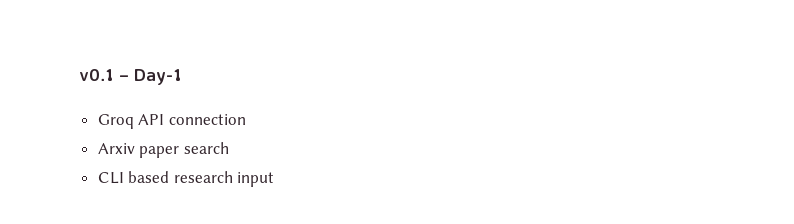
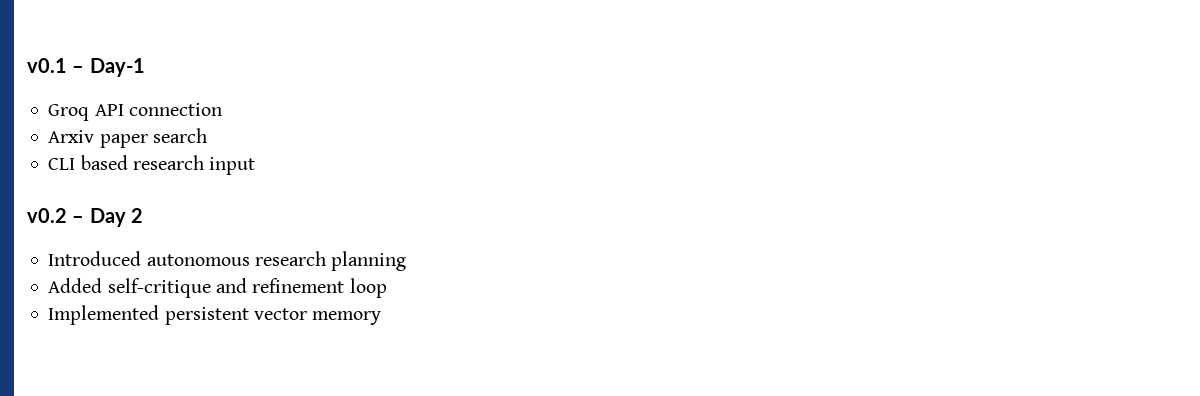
(275, 179) none -> [27,208,143,227] [48,251,407,271] [48,278,387,298] [48,305,382,325] // v0.2 – Day 2 // Introduced autonomous research planning // Added self-critique and refinement loop // Implemented persistent vector memory

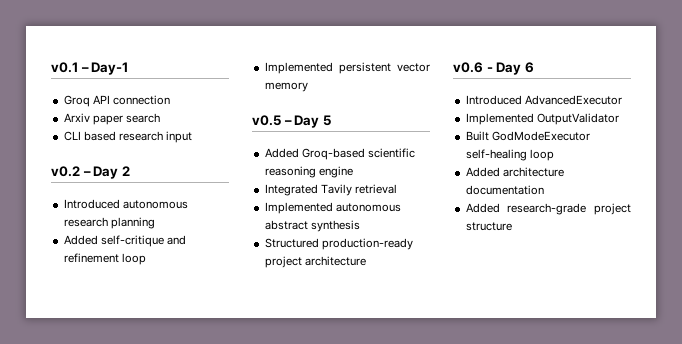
(382, 318) none -> [252,115,331,128] [264,148,415,160] [264,166,353,178] [264,184,397,196] [264,202,401,214] [264,220,360,232] [264,238,413,250] [264,256,366,268] [453,62,534,75] [465,95,622,105] [465,113,619,125] [465,131,590,141] [465,149,554,161] [465,167,564,177] [465,185,544,195] [465,203,631,215] [465,222,512,231] // v0.5 – Day 5 // Added Groq-based scientific reasoning engine // Integrated Tavily retrieval // Implemented autonomous abstract synthesis // Structured production-ready project architecture // v0.6 - Day 6 // Introduced AdvancedExecutor // Implemented OutputValidator // Built GodModeExecutor self-healing loop // Added architecture documentation // Added research-grade project structure

